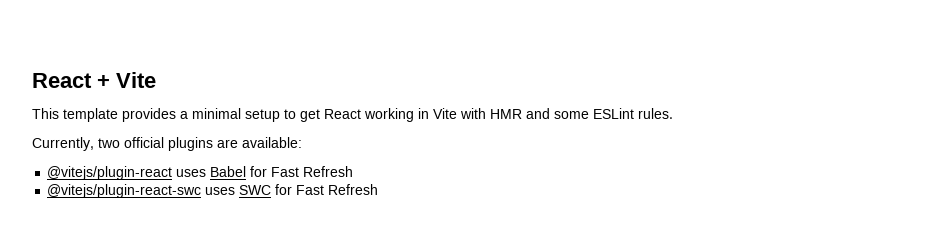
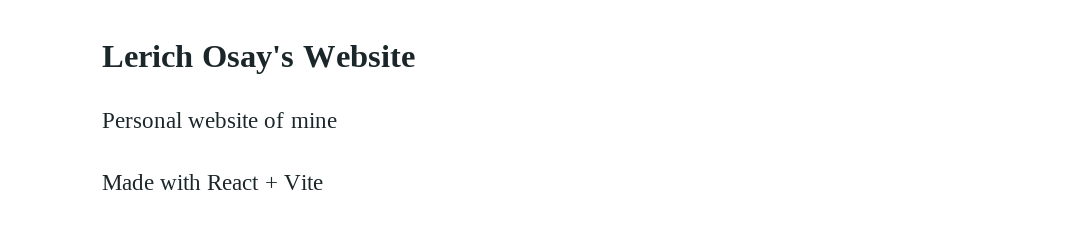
[32,72,156,88] [32,108,673,122] [32,137,302,151] [47,166,354,180] [47,184,379,198] React + Vite // This template provides a minimal setup to get React working in Vite with HMR and some ESLint rules. // Currently, two official plugins are available: // @vitejs/plugin-react uses Babel for Fast Refresh // @vitejs/plugin-react-swc uses SWC for Fast Refresh -> [102,45,415,74] [102,112,337,128] [102,174,323,190] Lerich Osay's Website // Personal website of mine // Made with React + Vite

